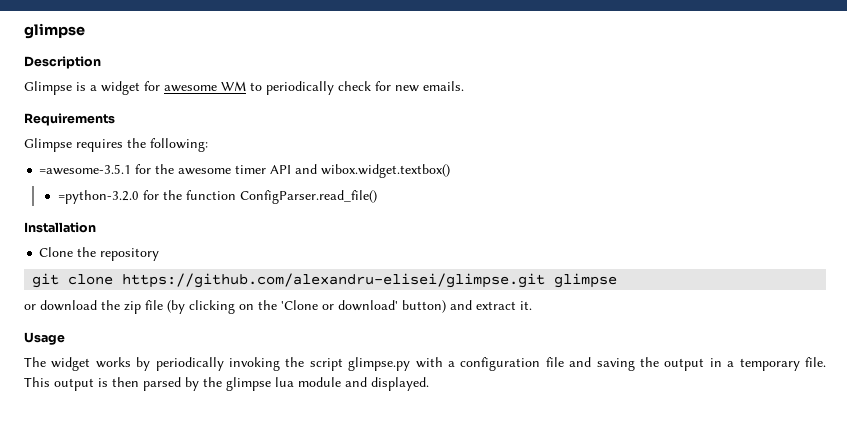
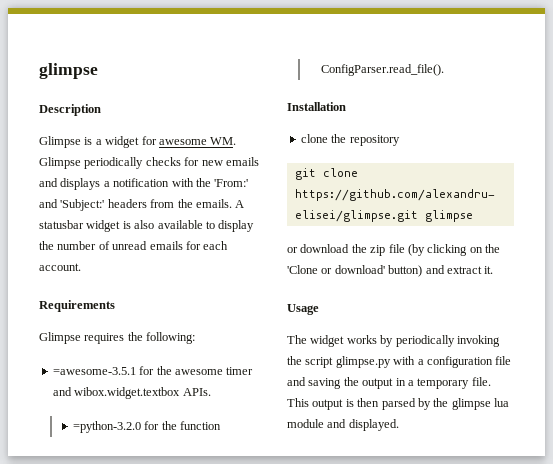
[221,81,464,95] WM to periodically check for new emails. -> [210,137,237,145] [39,157,259,169] [39,178,249,190] [39,199,245,211] [39,220,255,232] [39,241,229,250] [39,263,81,271] WM. Glimpse periodically checks for new emails and displays a notification with the 'From:' and 'Subject:' headers from the emails. A statusbar widget is also available to display the number of unread emails for each account.
[270,164,451,178] API and wibox.widget.textbox() -> [52,387,211,399] and wibox.widget.textbox APIs.
[239,190,377,204] ConfigParser.read_file() -> [320,64,444,76] ConfigParser.read_file().
[39,247,74,257] Clone -> [300,134,328,143] clone

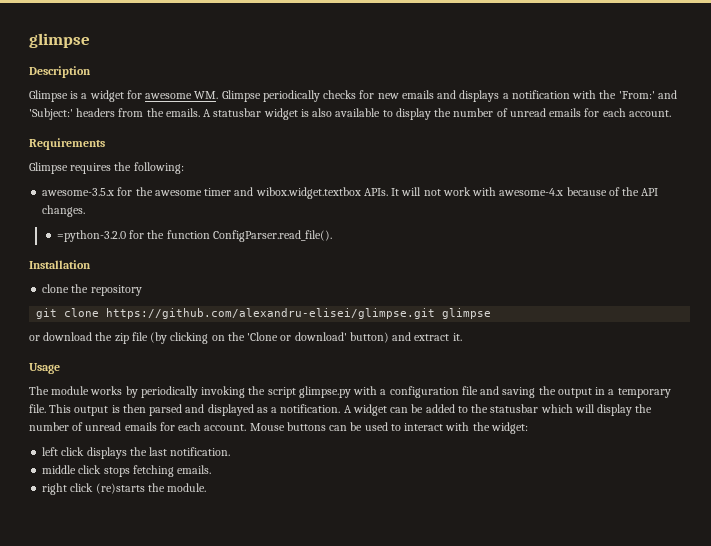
[52,367,136,375] =awesome-3.5.1 -> [42,188,115,196] awesome-3.5.x
(211, 392) none -> [391,187,659,196] [42,205,86,217] It will not work with awesome-4.x because of the API changes.
[310,335,345,347] widget -> [51,386,90,395] module
[417,398,509,410] [287,419,399,431] by the glimpse lua module and displayed. -> [185,404,653,416] [29,422,528,434] [42,447,231,459] [42,465,212,477] [42,483,207,495] and displayed as a notification. A widget can be added to the statusbar which will display the number of unread emails for each account. Mouse buttons can be used to interact with the widget: // left click displays the last notification. // middle click stops fetching emails. // right click (re)starts the module.

